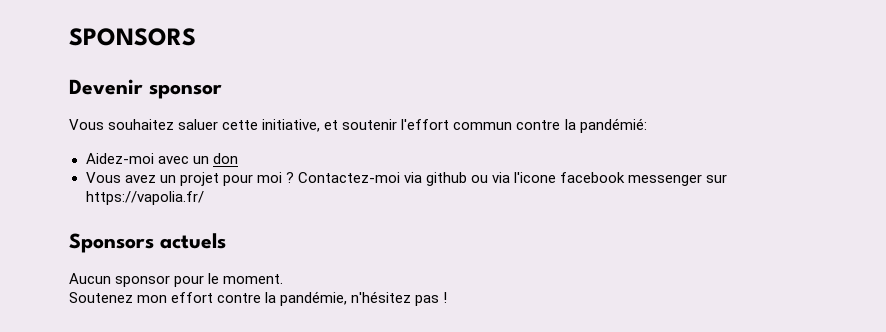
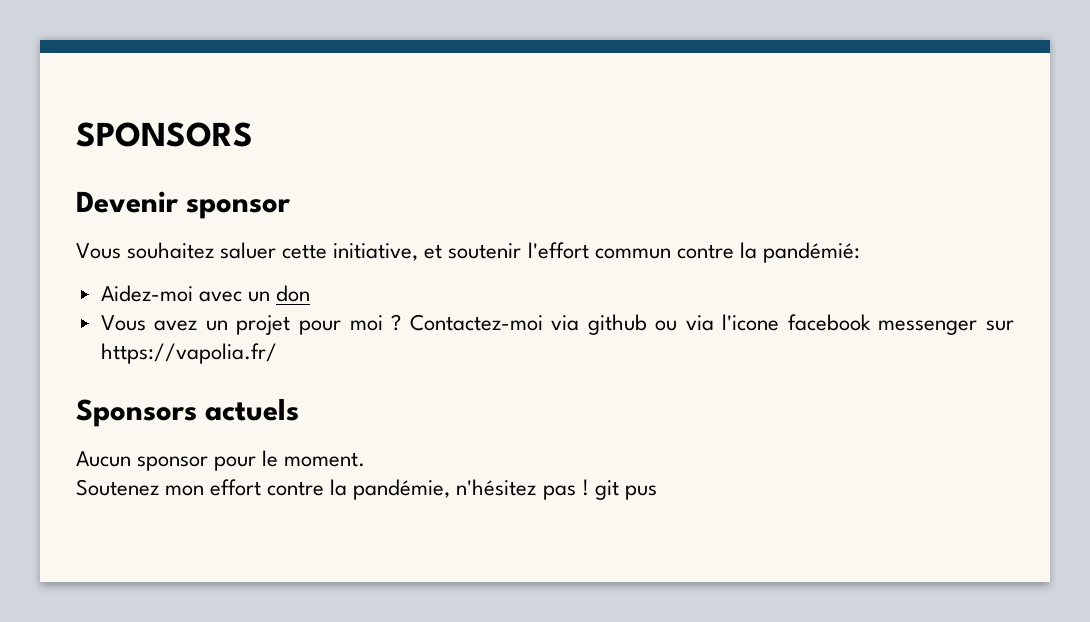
(448, 297) none -> [594,480,657,500] git pus

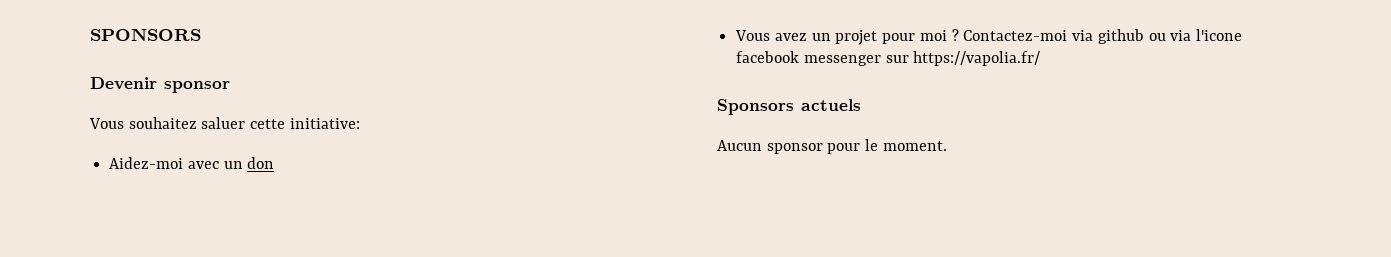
[333,242,860,263] initiative, et soutenir l'effort commun contre la pandémié: -> [289,118,360,129] initiative:
[76,479,657,500] // Soutenez mon effort contre la pandémie, n'hésitez pas ! git pus -> (947, 146) none

